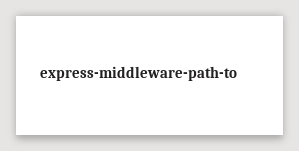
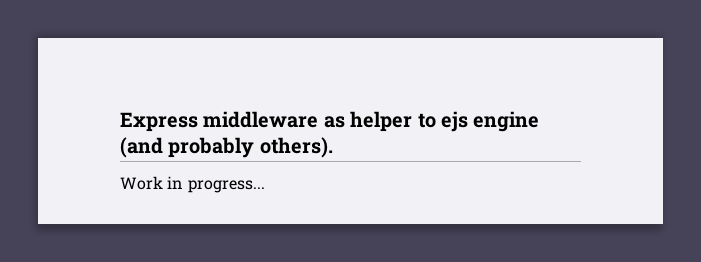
[40,66,237,81] express-middleware-path-to -> [120,111,540,132] [120,137,333,158] [120,176,265,193] Express middleware as helper to ejs engine (and probably others). // Work in progress...

